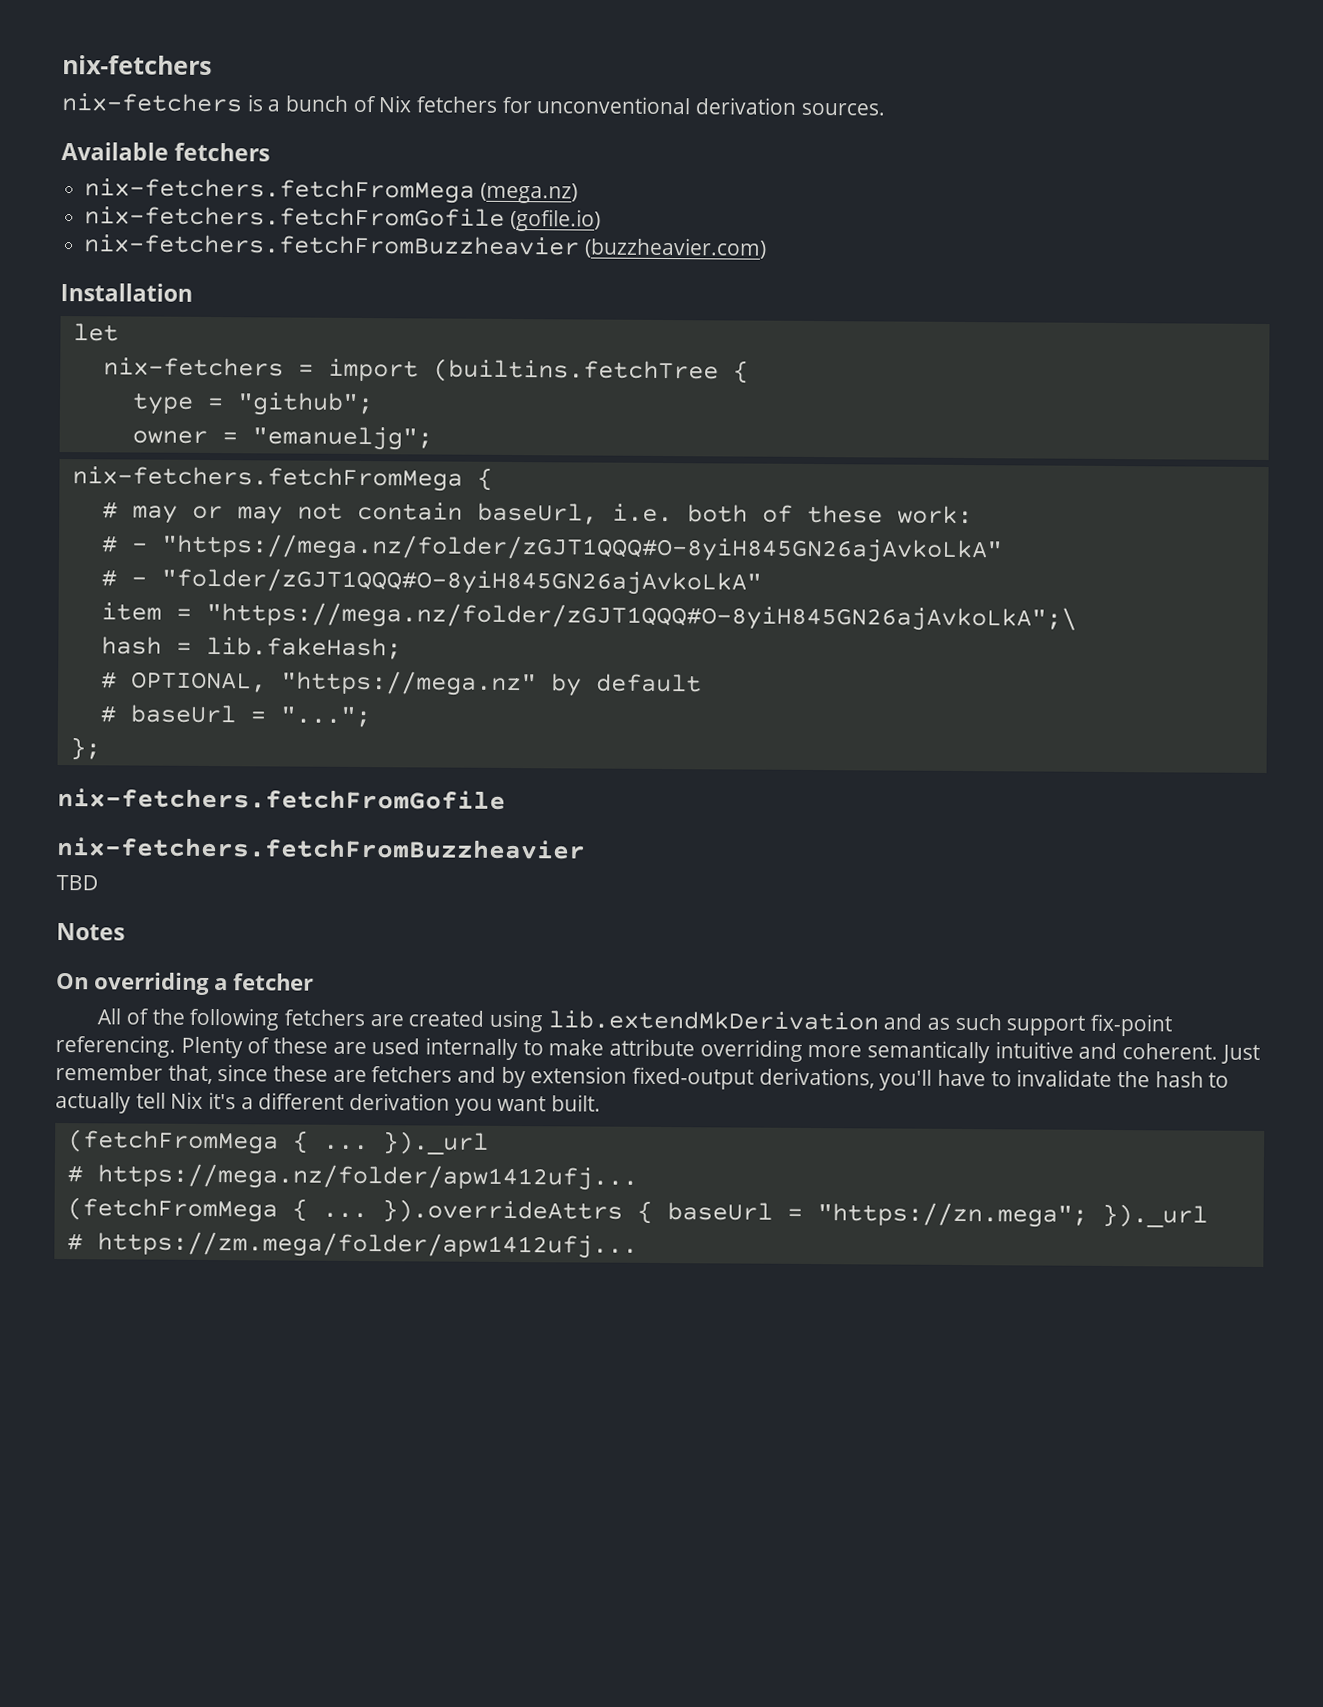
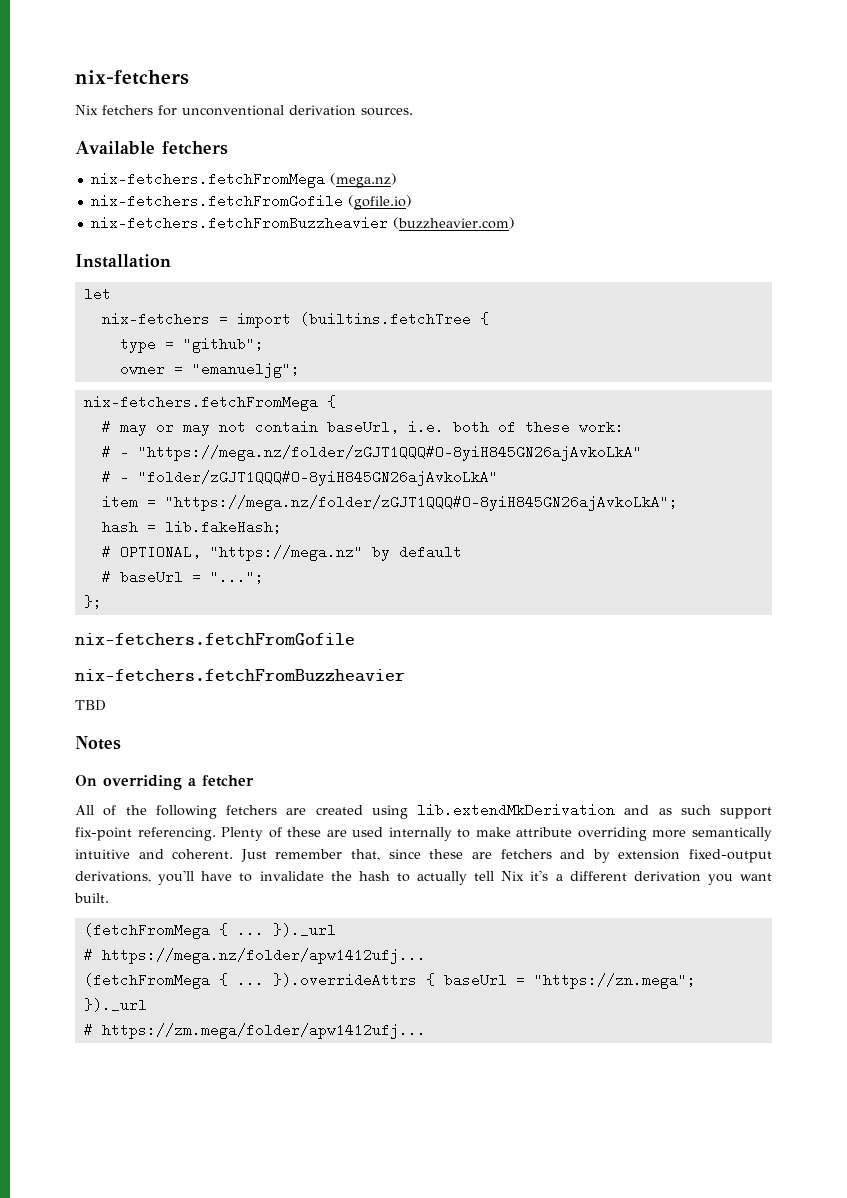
[61,93,377,113] nix-fetchers is a bunch of -> (189, 77) none
[205,601,1077,632] "https://mega.nz/folder/zGJT1QQQ#O-8yiH845GN26ajAvkoLkA";\ -> [164,495,678,511] "https://mega.nz/folder/zGJT1QQQ#O-8yiH845GN26ajAvkoLkA";

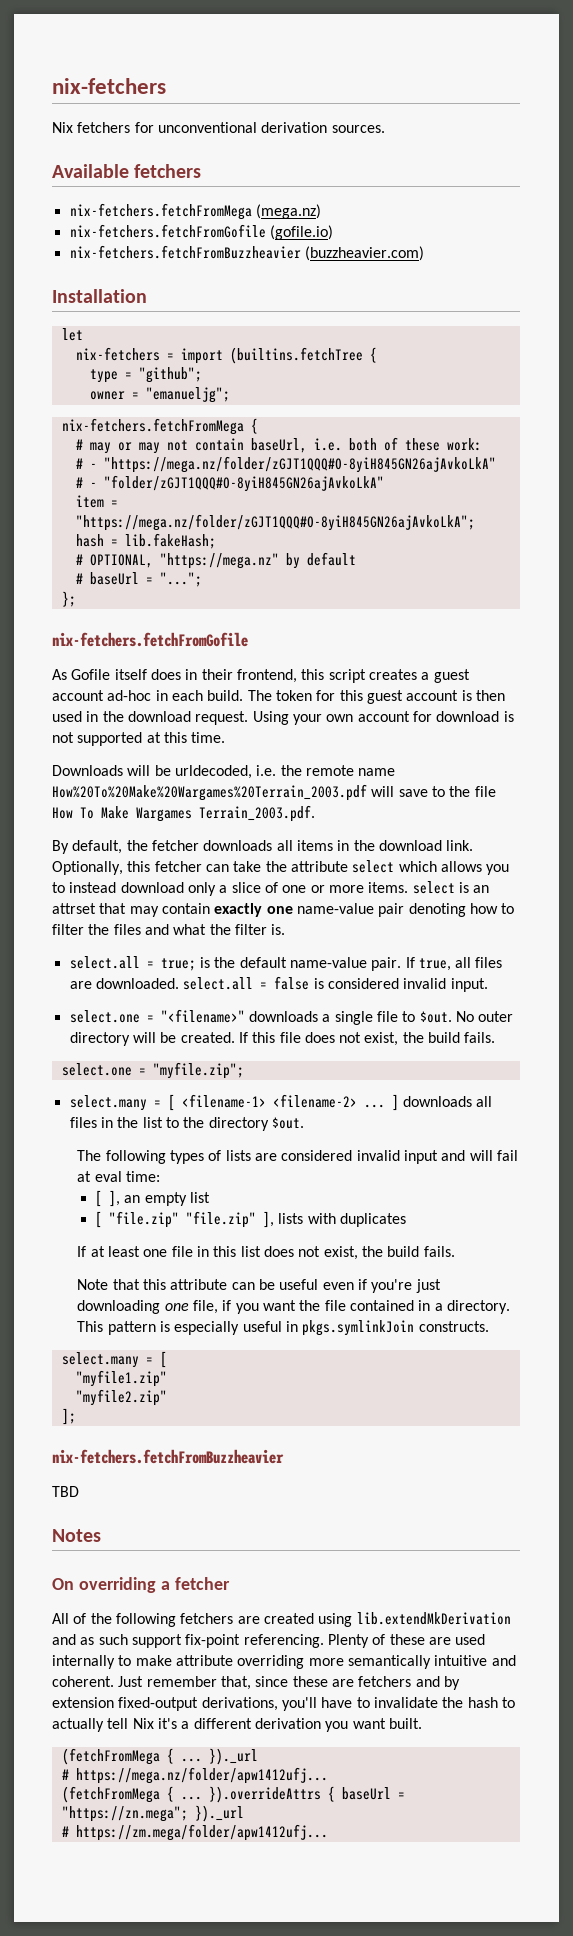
(355, 639) none -> [52,669,470,683] [52,690,505,704] [52,711,514,725] [52,732,226,746] [52,765,396,779] [52,784,496,801] [52,805,315,822] [52,840,474,854] [52,860,510,875] [52,881,490,896] [52,903,515,917] [52,924,286,935] [69,956,503,971] [69,976,488,992] [69,1009,514,1025] [69,1032,496,1046] [61,1062,244,1079] [69,1094,493,1111] [69,1117,304,1131] [77,1150,518,1164] [77,1171,161,1182] [94,1190,210,1207] [94,1211,406,1228] [77,1246,455,1260] [77,1279,441,1293] [77,1300,510,1314] [77,1320,489,1336] [61,1351,167,1368] [75,1370,167,1387] [75,1389,167,1406] [61,1408,76,1425] // As Gofile itself does in their frontend, this script creates a guest account ad-hoc in each build. The token for this guest account is then used in the download request. Using your own account for download is not supported at this time. // Downloads will be urldecoded, i.e. the remote name How%20To%20Make%20Wargames%20Terrain_2003.pdf will save to the file How To Make Wargames Terrain_2003.pdf. // By default, the fetcher downloads all items in the download link. Optionally, this fetcher can take the attribute select which allows you to instead download only a slice of one or more items. select is an attrset that may contain exactly one name-value pair denoting how to filter the files and what the filter is. // select.all = true; is the default name-value pair. If true, all files are downloaded. select.all = false is considered invalid input. // select.one = "<filename>" downloads a single file to $out. No outer directory will be created. If this file does not exist, the build fails. // select.one = "myfile.zip"; // select.many = [ <filename-1> <filename-2> ... ] downloads all files in the list to the directory $out. // The following types of lists are considered invalid input and will fail at eval time: // [ ], an empty list // [ "file.zip" "file.zip" ], lists with duplicates // If at least one file in this list does not exist, the build fails. // Note that this attribute can be useful even if you're just downloading one file, if you want the file contained in a directory. This pattern is especially useful in pkgs.symlinkJoin constructs. // select.many = [ // "myfile1.zip" // "myfile2.zip" // ];

